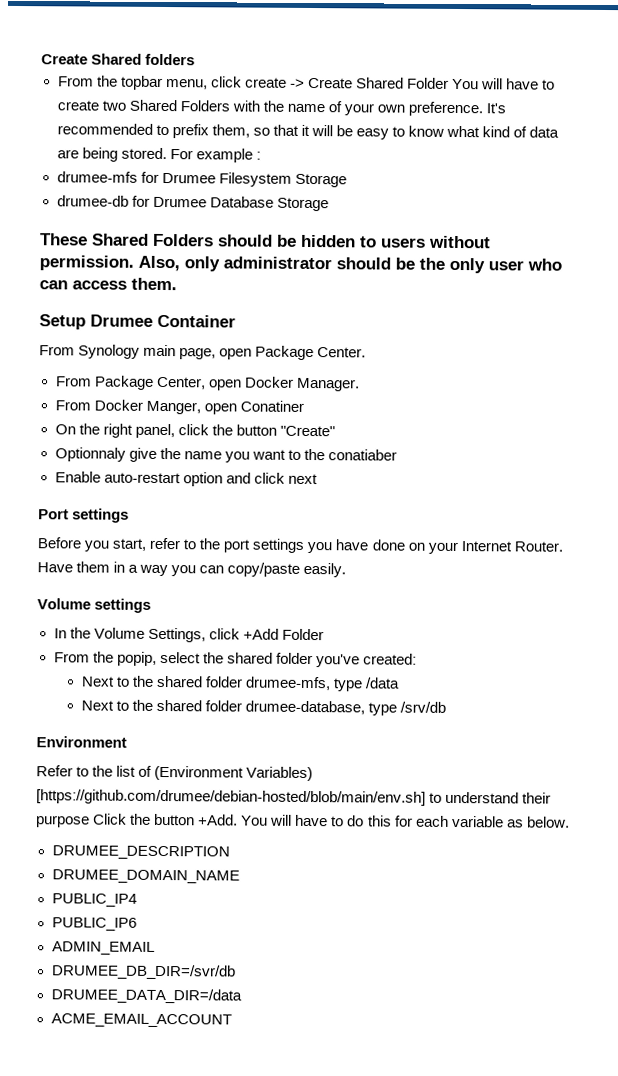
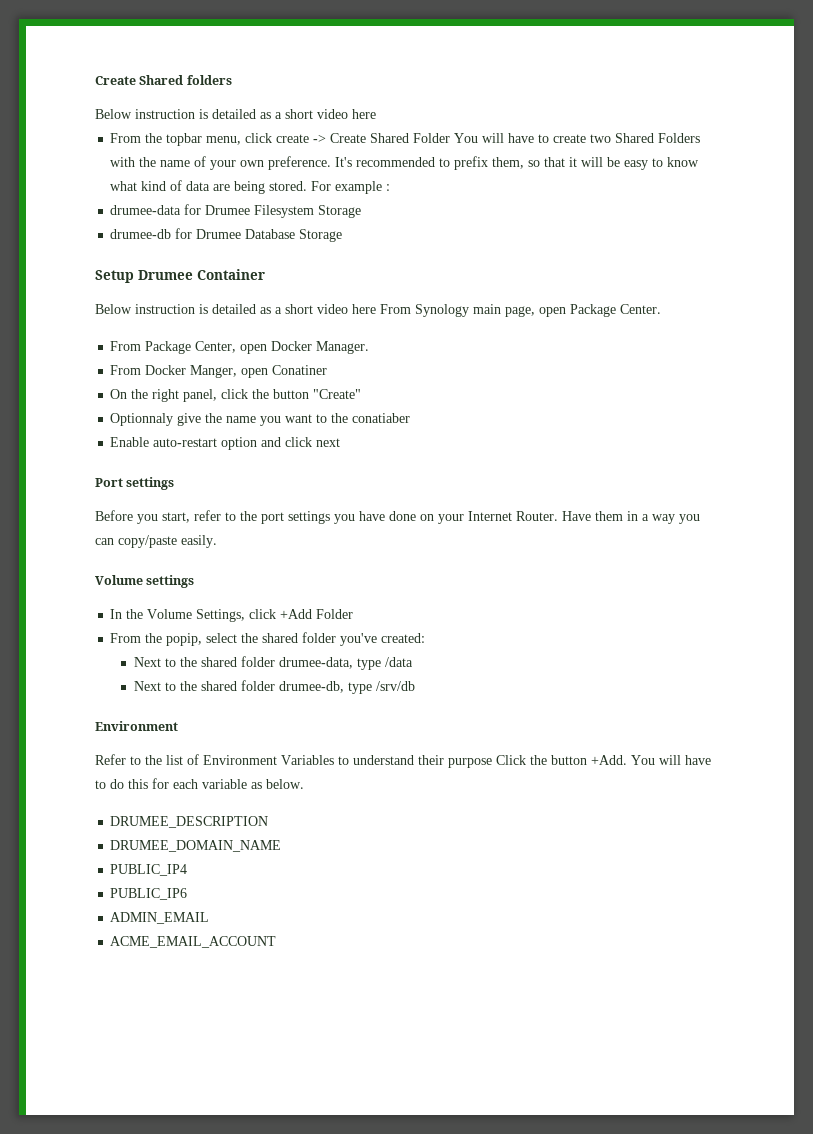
(196, 59) none -> [95,109,376,119] // Below instruction is detailed as a short video here
[56,171,138,183] drumee-mfs -> [110,205,182,215] drumee-data
[39,233,491,249] [39,255,562,274] [39,277,177,291] [39,314,236,330] These Shared Folders should be hidden to users without permission. Also, only administrator should be the only user who can access them. // Setup Drumee Container // -> [95,269,265,283] [95,304,376,314] Setup Drumee Container // Below instruction is detailed as a short video here
[245,676,332,691] drumee-mfs, -> [278,657,353,669] drumee-data,
[245,700,366,715] drumee-database, -> [278,681,344,693] drumee-db,
[154,765,314,782] [36,789,426,806] (Environment Variables) [https://github.com/drumee/debian-hosted/blob/main/env.sh] -> [203,755,334,765] Environment Variables
[50,964,236,980] [50,988,242,1004] // DRUMEE_DB_DIR=/svr/db // DRUMEE_DATA_DIR=/data -> (210, 918) none

